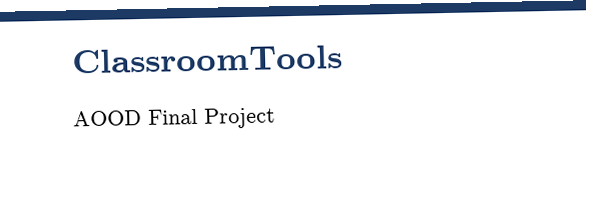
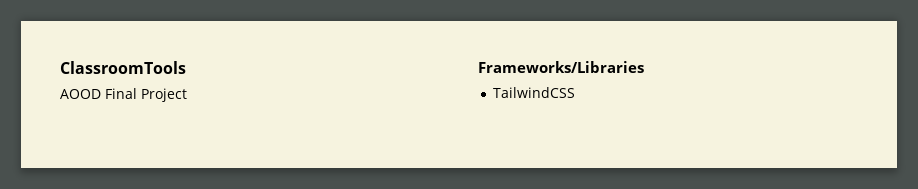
(276, 118) none -> [478,61,644,73] [492,87,575,98] // Frameworks/Libraries // TailwindCSS

